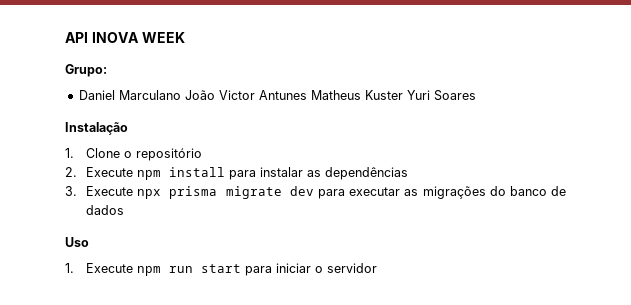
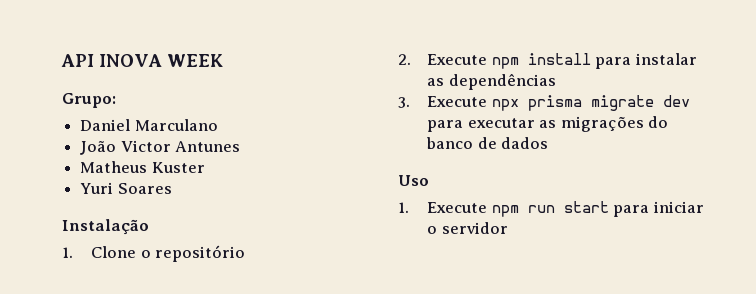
(181, 95) none -> (218, 125) //
(307, 95) none -> (241, 146) //
(403, 95) none -> (205, 167) //

